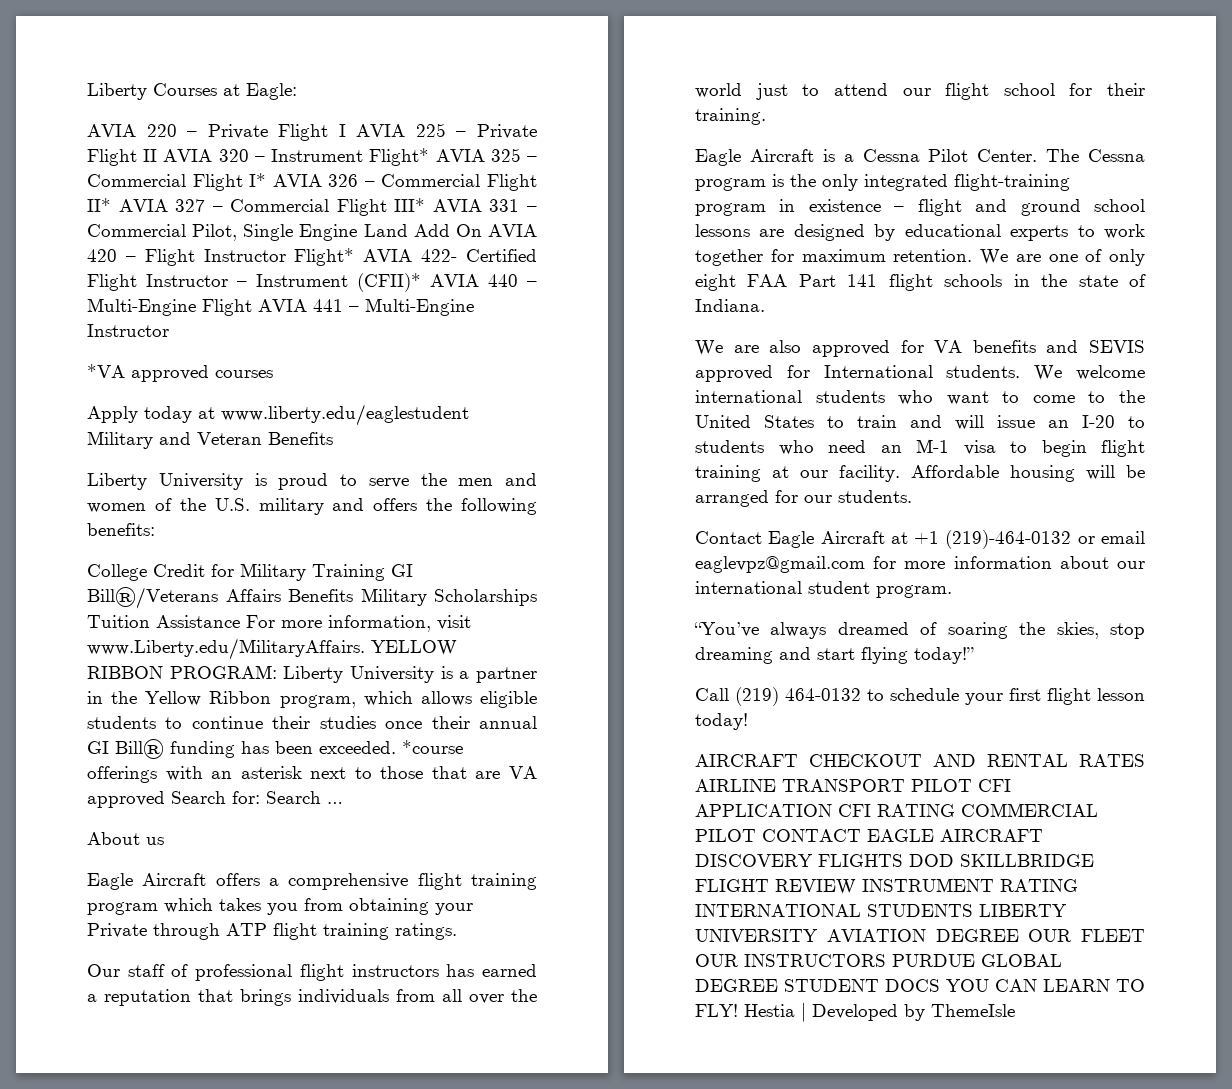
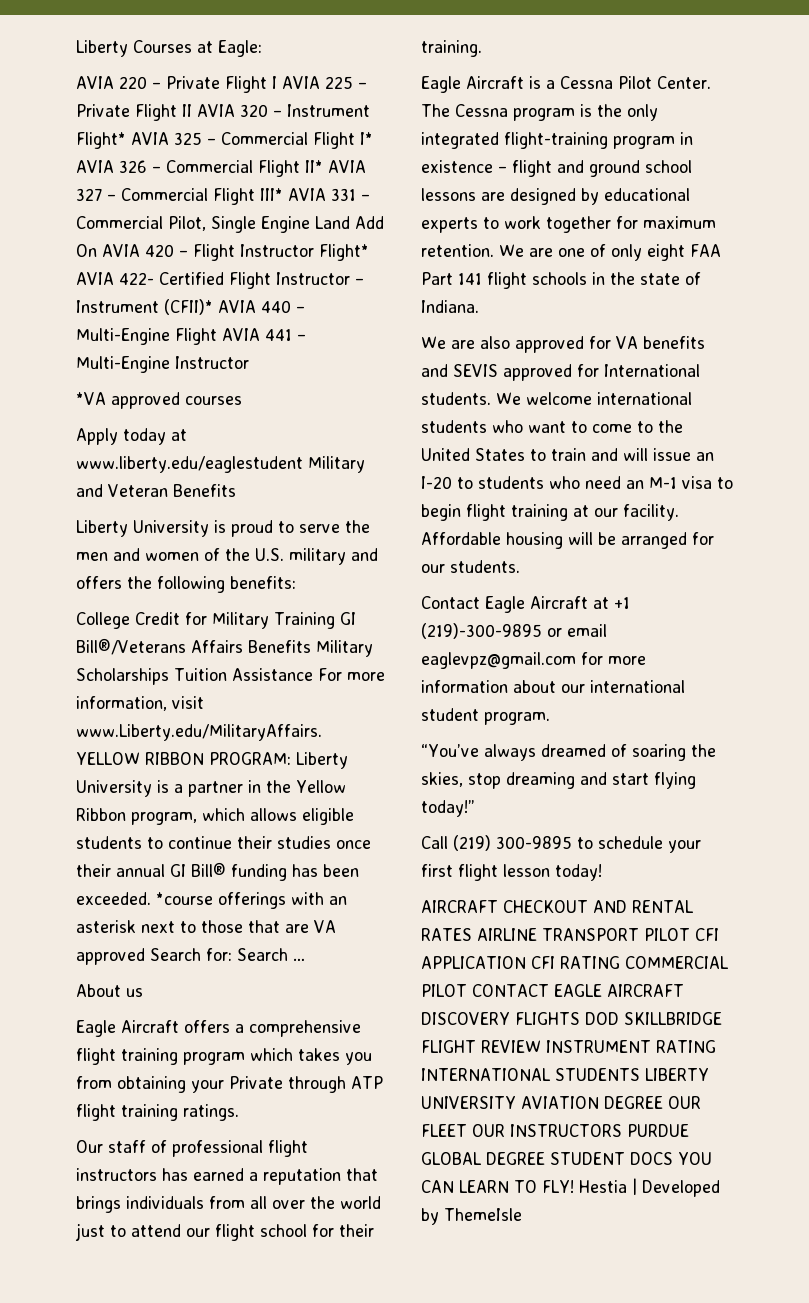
[945,530,1072,549] (219)-464-0132 -> [421,623,542,639] (219)-300-9895
[785,688,861,701] 464-0132 -> [496,836,572,849] 300-9895

